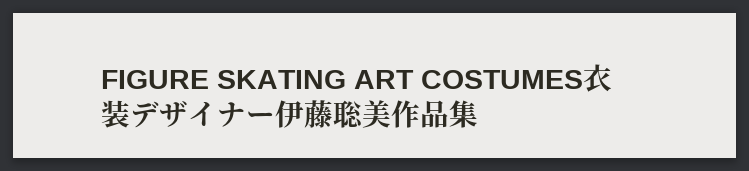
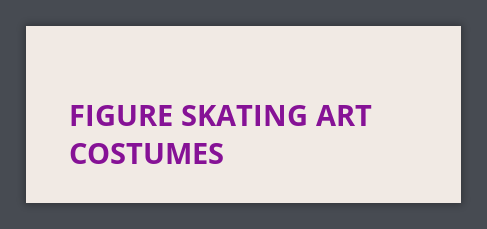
[583,64,612,92] [101,100,478,128] 衣装デザイナー伊藤聡美作品集 -> (224, 153) none

